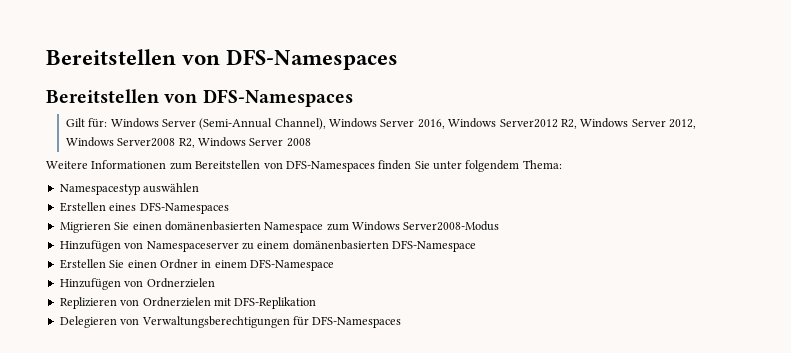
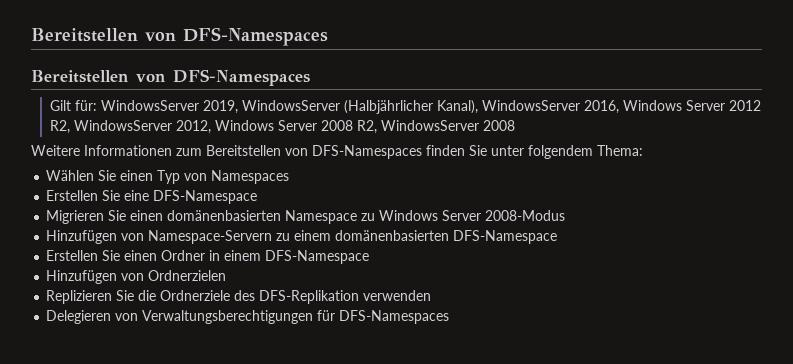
[110,118,697,130] [65,137,284,148] Windows Server (Semi-Annual Channel), Windows Server 2016, Windows Server2012 R2, Windows Server 2012, Windows Server2008 R2, Windows Server -> [101,100,762,114] [50,120,480,134] WindowsServer 2019, WindowsServer (Halbjährlicher Kanal), WindowsServer 2016, Windows Server 2012 R2, WindowsServer 2012, Windows Server 2008 R2, WindowsServer
[59,183,200,195] [59,202,229,214] Namespacestyp auswählen // Erstellen eines DFS-Namespaces -> [46,170,290,184] [46,190,258,204] Wählen Sie einen Typ von Namespaces // Erstellen Sie eine DFS-Namespace
[326,221,500,231] [59,240,239,252] zum Windows Server2008-Modus // Hinzufügen von Namespaceserver -> [361,210,566,221] [46,230,273,244] zu Windows Server 2008-Modus // Hinzufügen von Namespace-Servern
[120,297,231,307] von Ordnerzielen mit -> [116,290,256,301] Sie die Ordnerziele des
(317, 303) none -> [363,290,432,301] verwenden

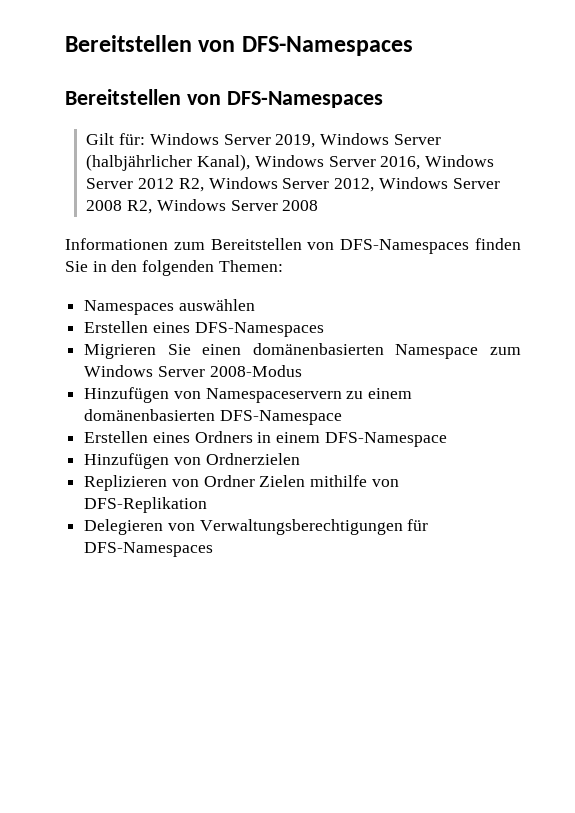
[101,100,581,114] WindowsServer 2019, WindowsServer (Halbjährlicher Kanal), WindowsServer -> [149,133,441,148] [86,154,376,171] Windows Server 2019, Windows Server (halbjährlicher Kanal), Windows Server
[74,120,173,131] WindowsServer -> [208,177,330,189] Windows Server
[381,120,480,131] WindowsServer -> [156,199,278,211] Windows Server
[31,145,80,156] Weitere -> (319, 205) none
[491,145,643,159] [46,170,208,184] unter folgendem Thema: // Wählen Sie einen Typ von -> [92,260,283,276] in den folgenden Themen: //
[46,190,258,204] // Erstellen Sie eine DFS-Namespace -> [178,299,255,311] [84,321,324,337] auswählen // Erstellen eines DFS-Namespaces
[361,213,376,221] zu -> [490,347,521,355] zum
[148,230,273,244] Namespace-Servern -> [205,388,342,403] Namespaceservern
[102,250,206,261] Sie einen Ordner -> [152,431,253,443] eines Ordners
[116,290,256,301] Sie die Ordnerziele des -> [171,475,399,487] von Ordner Zielen mithilfe von
[363,290,432,301] verwenden -> (208, 505) none

